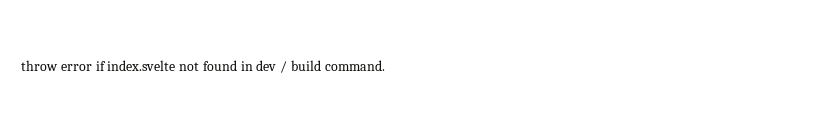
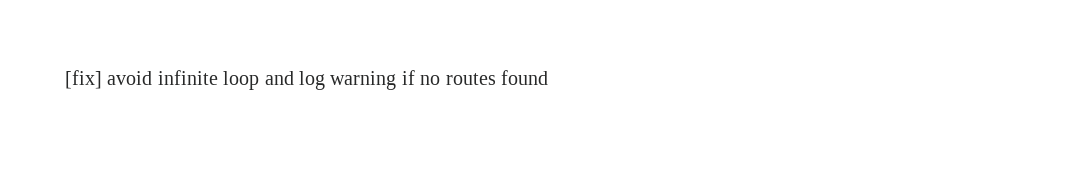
[21,60,385,73] throw error if index.svelte not found in dev / build command. -> [65,70,548,90] [fix] avoid infinite loop and log warning if no routes found

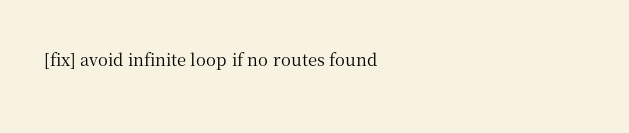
[264,71,397,90] and log warning -> (228, 61) none

